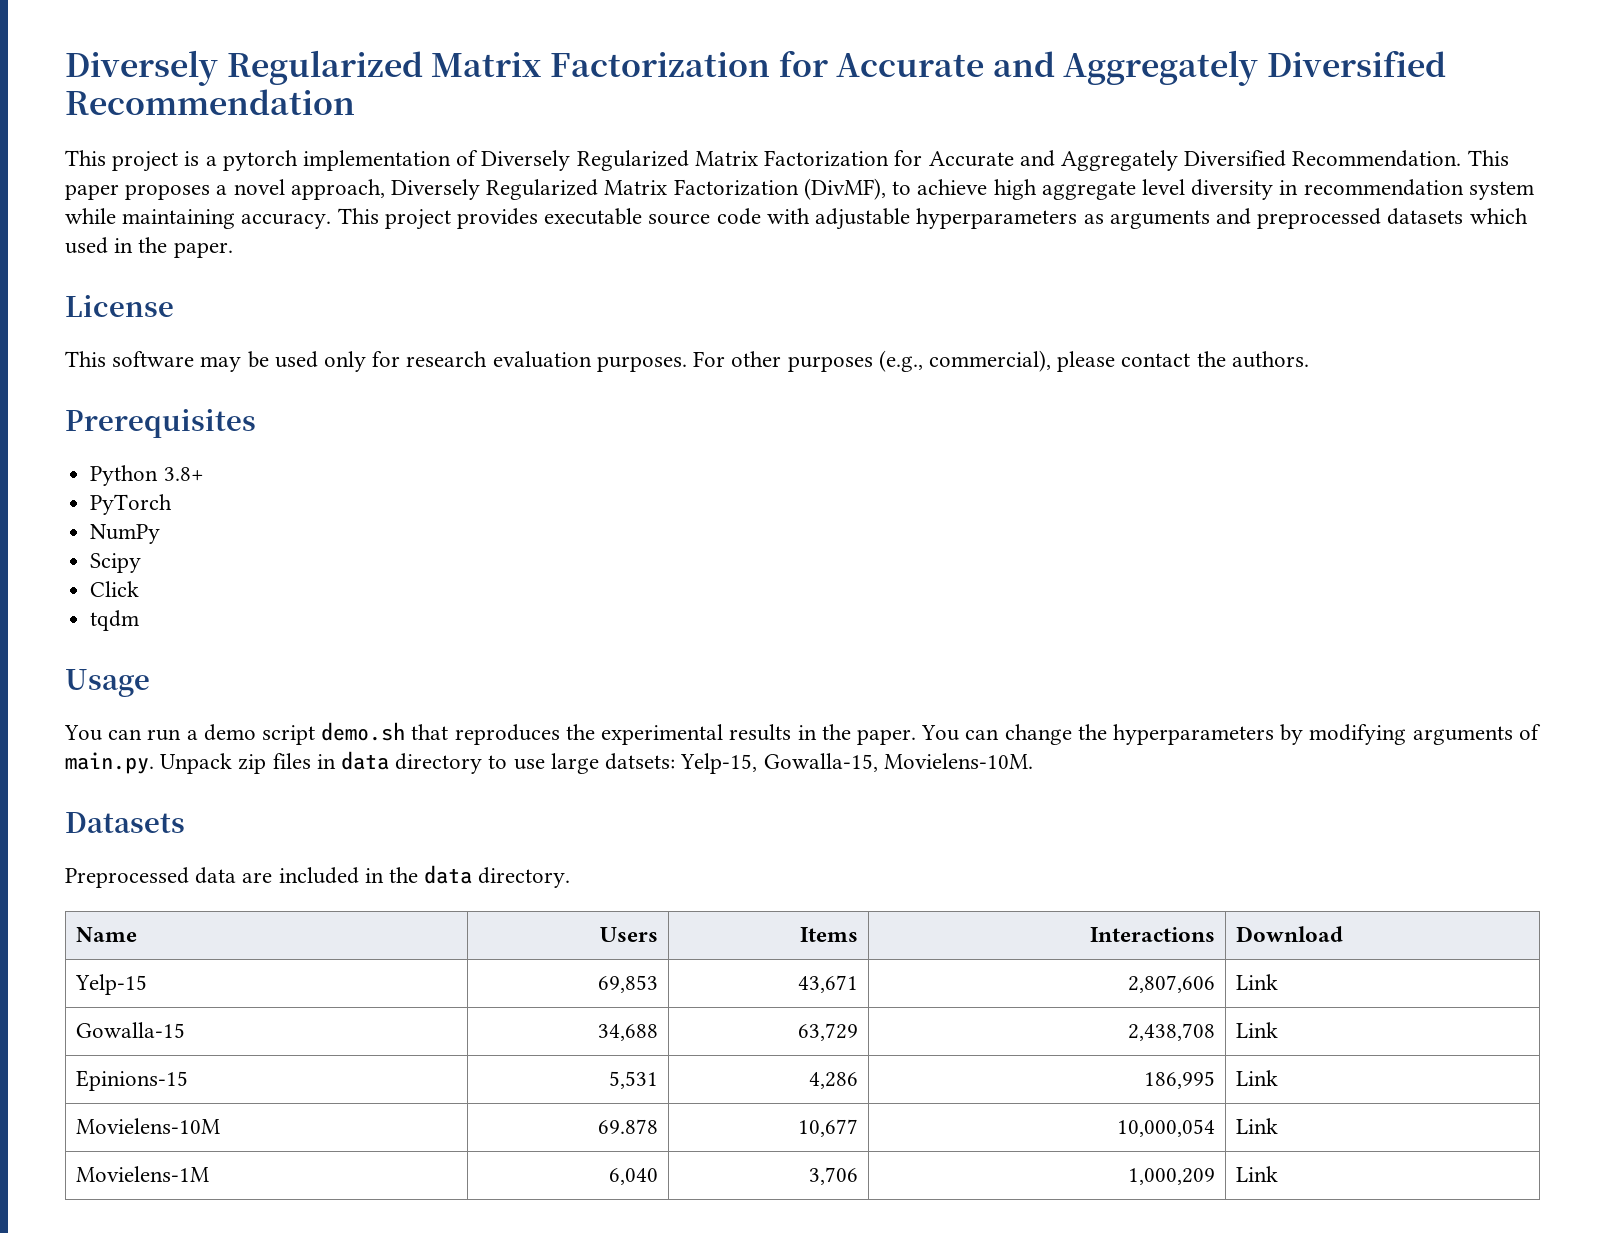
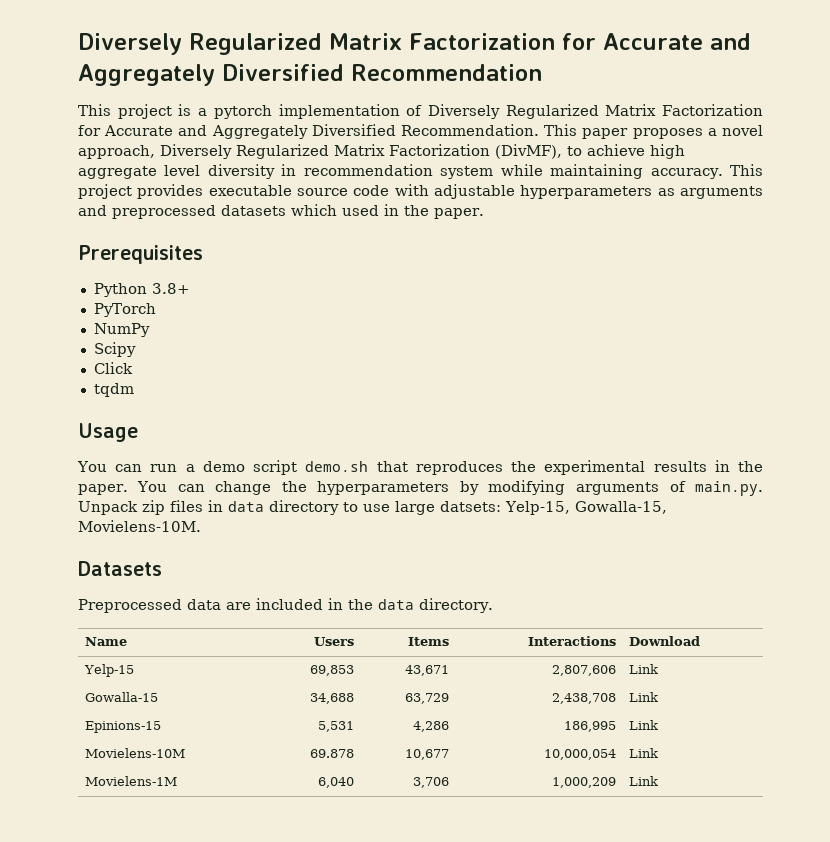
[65,295,174,317] [65,350,1309,372] // License // This software may be used only for research evaluation purposes. For other purposes (e.g., commercial), please contact the authors. -> (484, 213) none

